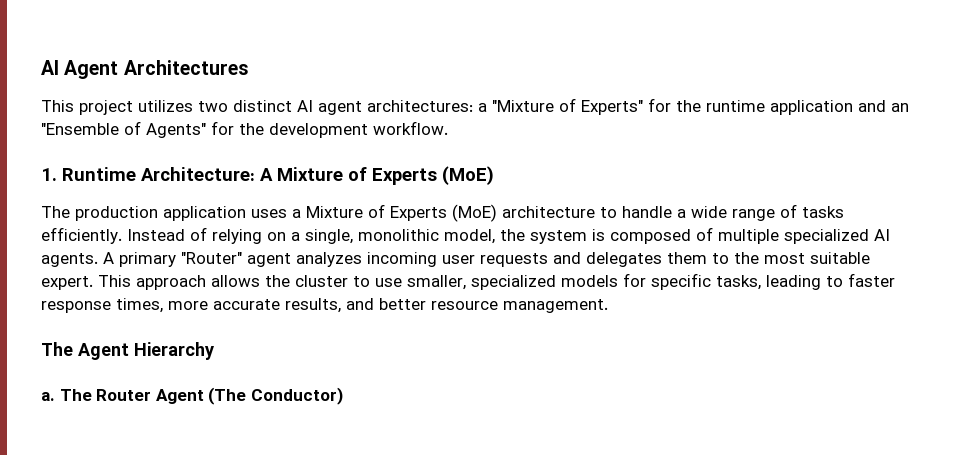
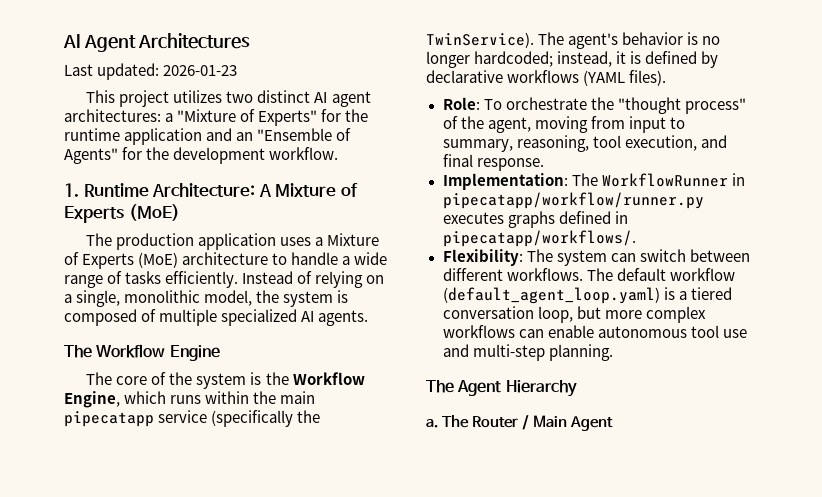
(248, 67) none -> [64,63,238,80] // Last updated: 2026-01-23
[103,252,870,267] [41,273,895,290] [41,298,608,313] A primary "Router" agent analyzes incoming user requests and delegates them to the most suitable expert. This approach allows the cluster to use smaller, specialized models for specific tasks, leading to faster response times, more accurate results, and better resource management. -> [64,344,220,361] [86,372,365,389] [64,391,316,408] [64,410,321,427] [426,32,721,49] [426,51,719,68] [426,70,667,86] [442,97,746,114] [442,116,685,133] [442,135,727,152] [442,154,544,171] [442,173,745,190] [442,192,704,209] [442,211,628,228] [442,230,636,247] [442,249,750,266] [442,268,735,281] [442,287,732,304] [442,306,706,323] [442,325,747,338] [442,344,613,361] // The Workflow Engine // The core of the system is the Workflow Engine, which runs within the main pipecatapp service (specifically the TwinService). The agent's behavior is no longer hardcoded; instead, it is defined by declarative workflows (YAML files). // Role: To orchestrate the "thought process" of the agent, moving from input to summary, reasoning, tool execution, and final response. // Implementation: The WorkflowRunner in pipecatapp/workflow/runner.py executes graphs defined in pipecatapp/workflows/. // Flexibility: The system can switch between different workflows. The default workflow (default_agent_loop.yaml) is a tiered conversation loop, but more complex workflows can enable autonomous tool use and multi-step planning.
[155,387,343,405] Agent (The Conductor) -> [522,415,614,431] / Main Agent

